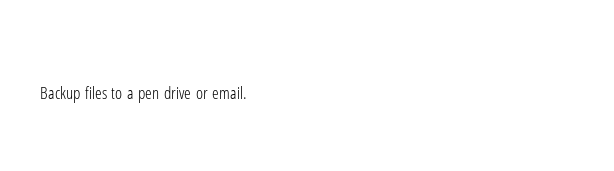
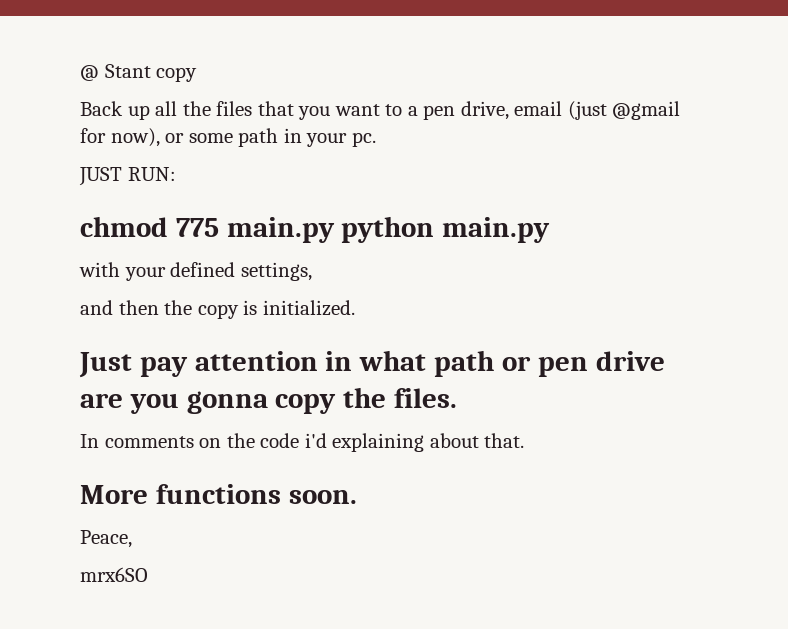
[40,86,248,103] Backup files to a pen drive or email. -> [80,64,198,82] [80,101,681,120] [80,128,376,147] [79,167,176,186] [80,216,551,243] [79,262,312,281] [80,300,355,319] [79,350,665,378] [80,387,458,414] [80,433,525,452] [80,484,357,504] [80,530,132,548] [80,567,148,582] @ Stant copy // Back up all the files that you want to a pen drive, email (just @gmail for now), or some path in your pc. // JUST RUN: // chmod 775 main.py python main.py // with your defined settings, // and then the copy is initialized. // Just pay attention in what path or pen drive are you gonna copy the files. // In comments on the code i'd explaining about that. // More functions soon. // Peace, // mrx6SO

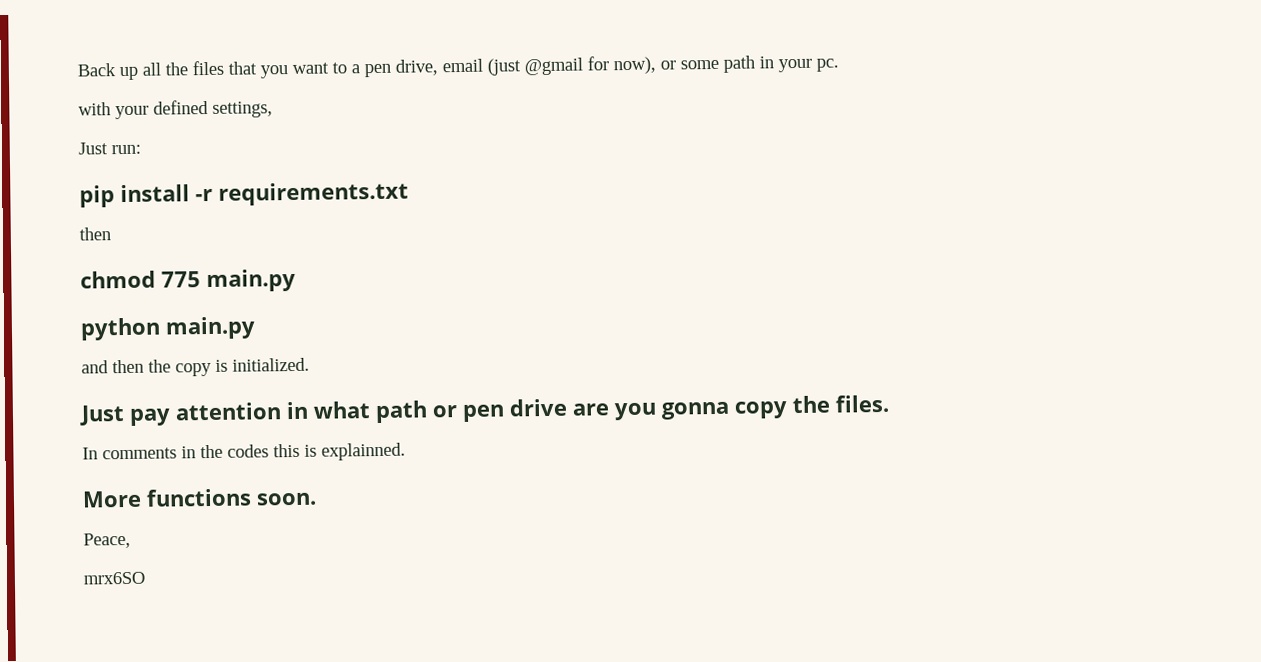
[80,64,198,82] @ Stant copy // -> (77, 70) none
[79,167,176,186] JUST RUN: -> [78,99,273,120] [78,142,141,155] [79,181,409,208] [79,227,111,241] with your defined settings, // Just run: // pip install -r requirements.txt // then
(335, 230) none -> (296, 280) //
[79,262,312,281] // with your defined settings, -> (256, 328) none
[199,433,525,452] on the code i'd explaining about that. -> [181,442,406,461] in the codes this is explainned.

